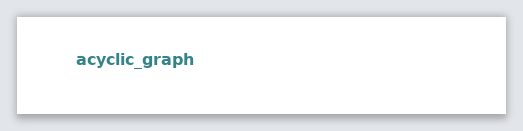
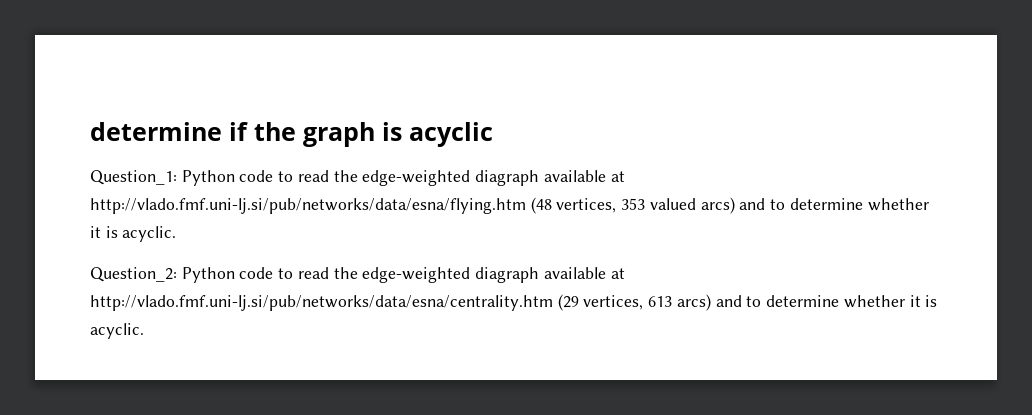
[76,53,194,69] acyclic_graph -> [90,122,493,147] [90,170,625,186] [90,197,929,214] [90,226,177,242] [90,267,625,283] [90,294,938,311] [90,323,144,339] determine if the graph is acyclic // Question_1: Python code to read the edge-weighted diagraph available at http://vlado.fmf.uni-lj.si/pub/networks/data/esna/flying.htm (48 vertices, 353 valued arcs) and to determine whether it is acyclic. // Question_2: Python code to read the edge-weighted diagraph available at http://vlado.fmf.uni-lj.si/pub/networks/data/esna/centrality.htm (29 vertices, 613 arcs) and to determine whether it is acyclic.

